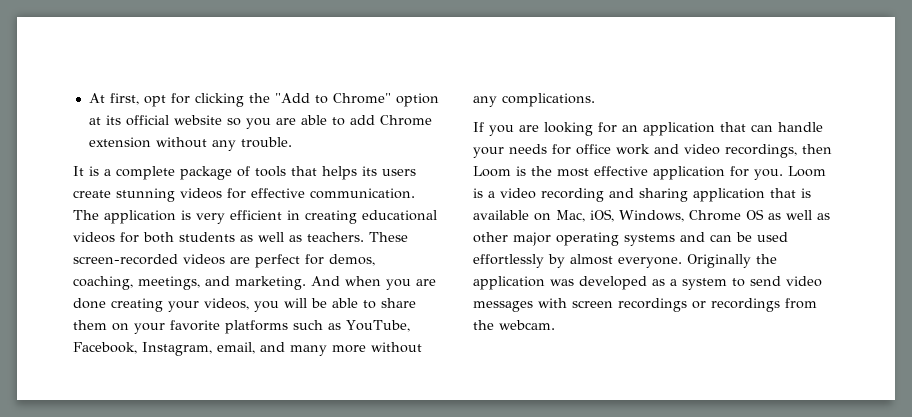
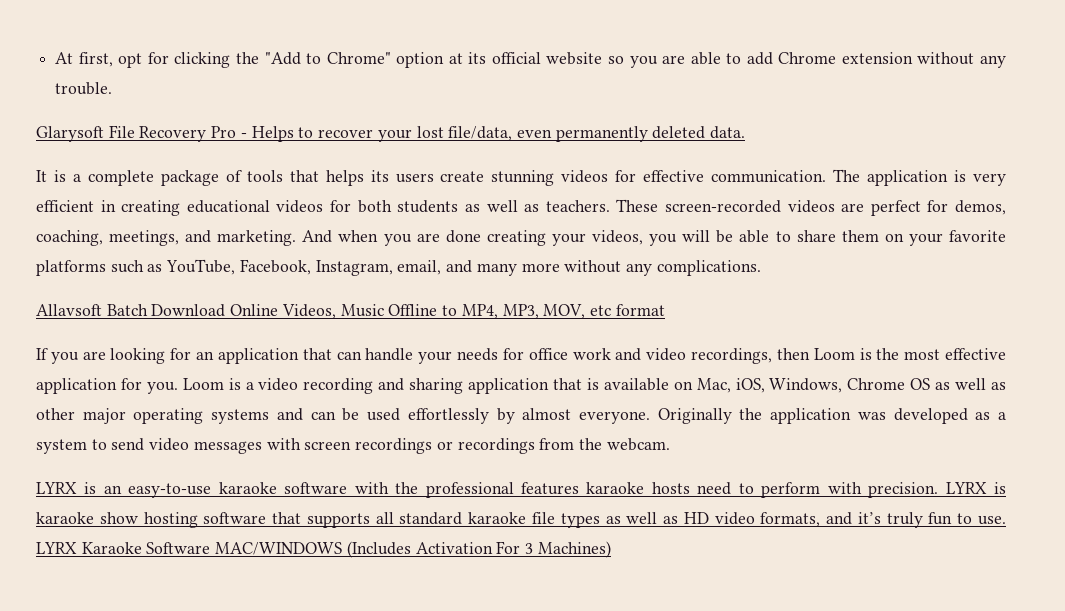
(292, 142) none -> [36,125,746,142] // Glarysoft File Recovery Pro - Helps to recover your lost file/data, even permanently deleted data.
(595, 100) none -> [36,304,665,319] // Allavsoft Batch Download Online Videos, Music Offline to MP4, MP3, MOV, etc format
(555, 325) none -> [36,482,1007,498] [36,512,1006,528] [36,541,611,558] // LYRX is an easy-to-use karaoke software with the professional features karaoke hosts need to perform with precision. LYRX is karaoke show hosting software that supports all standard karaoke file types as well as HD video formats, and it’s truly fun to use. LYRX Karaoke Software MAC/WINDOWS (Includes Activation For 3 Machines)

